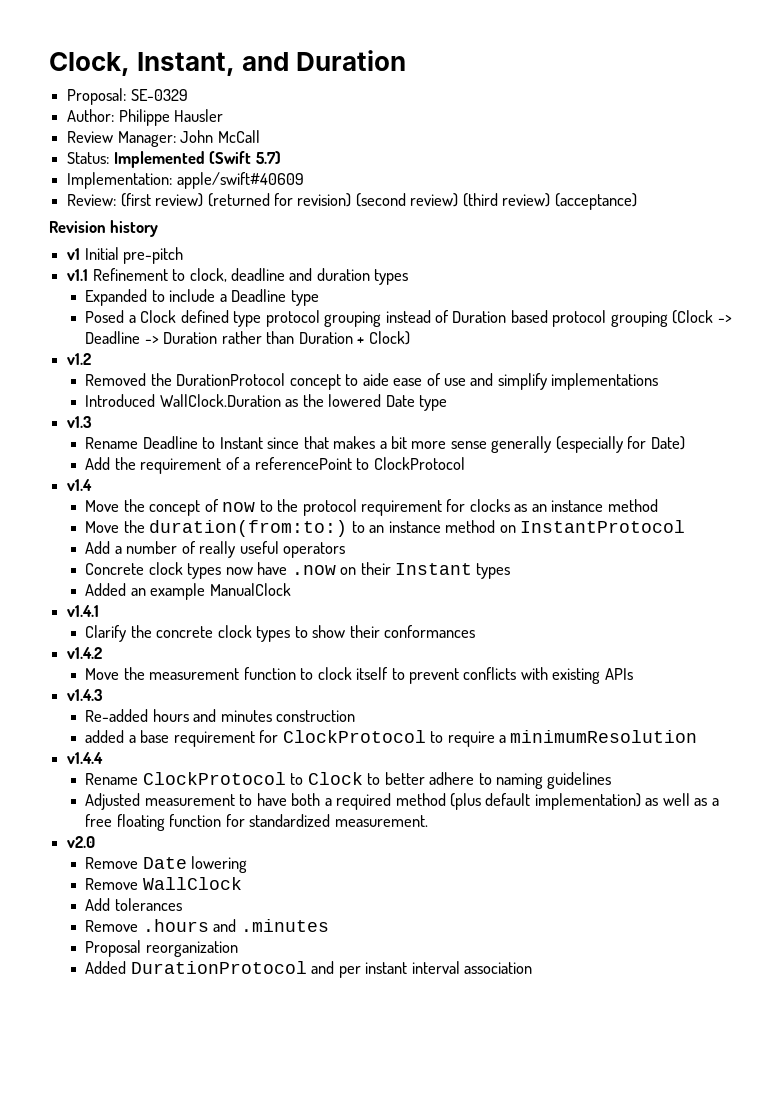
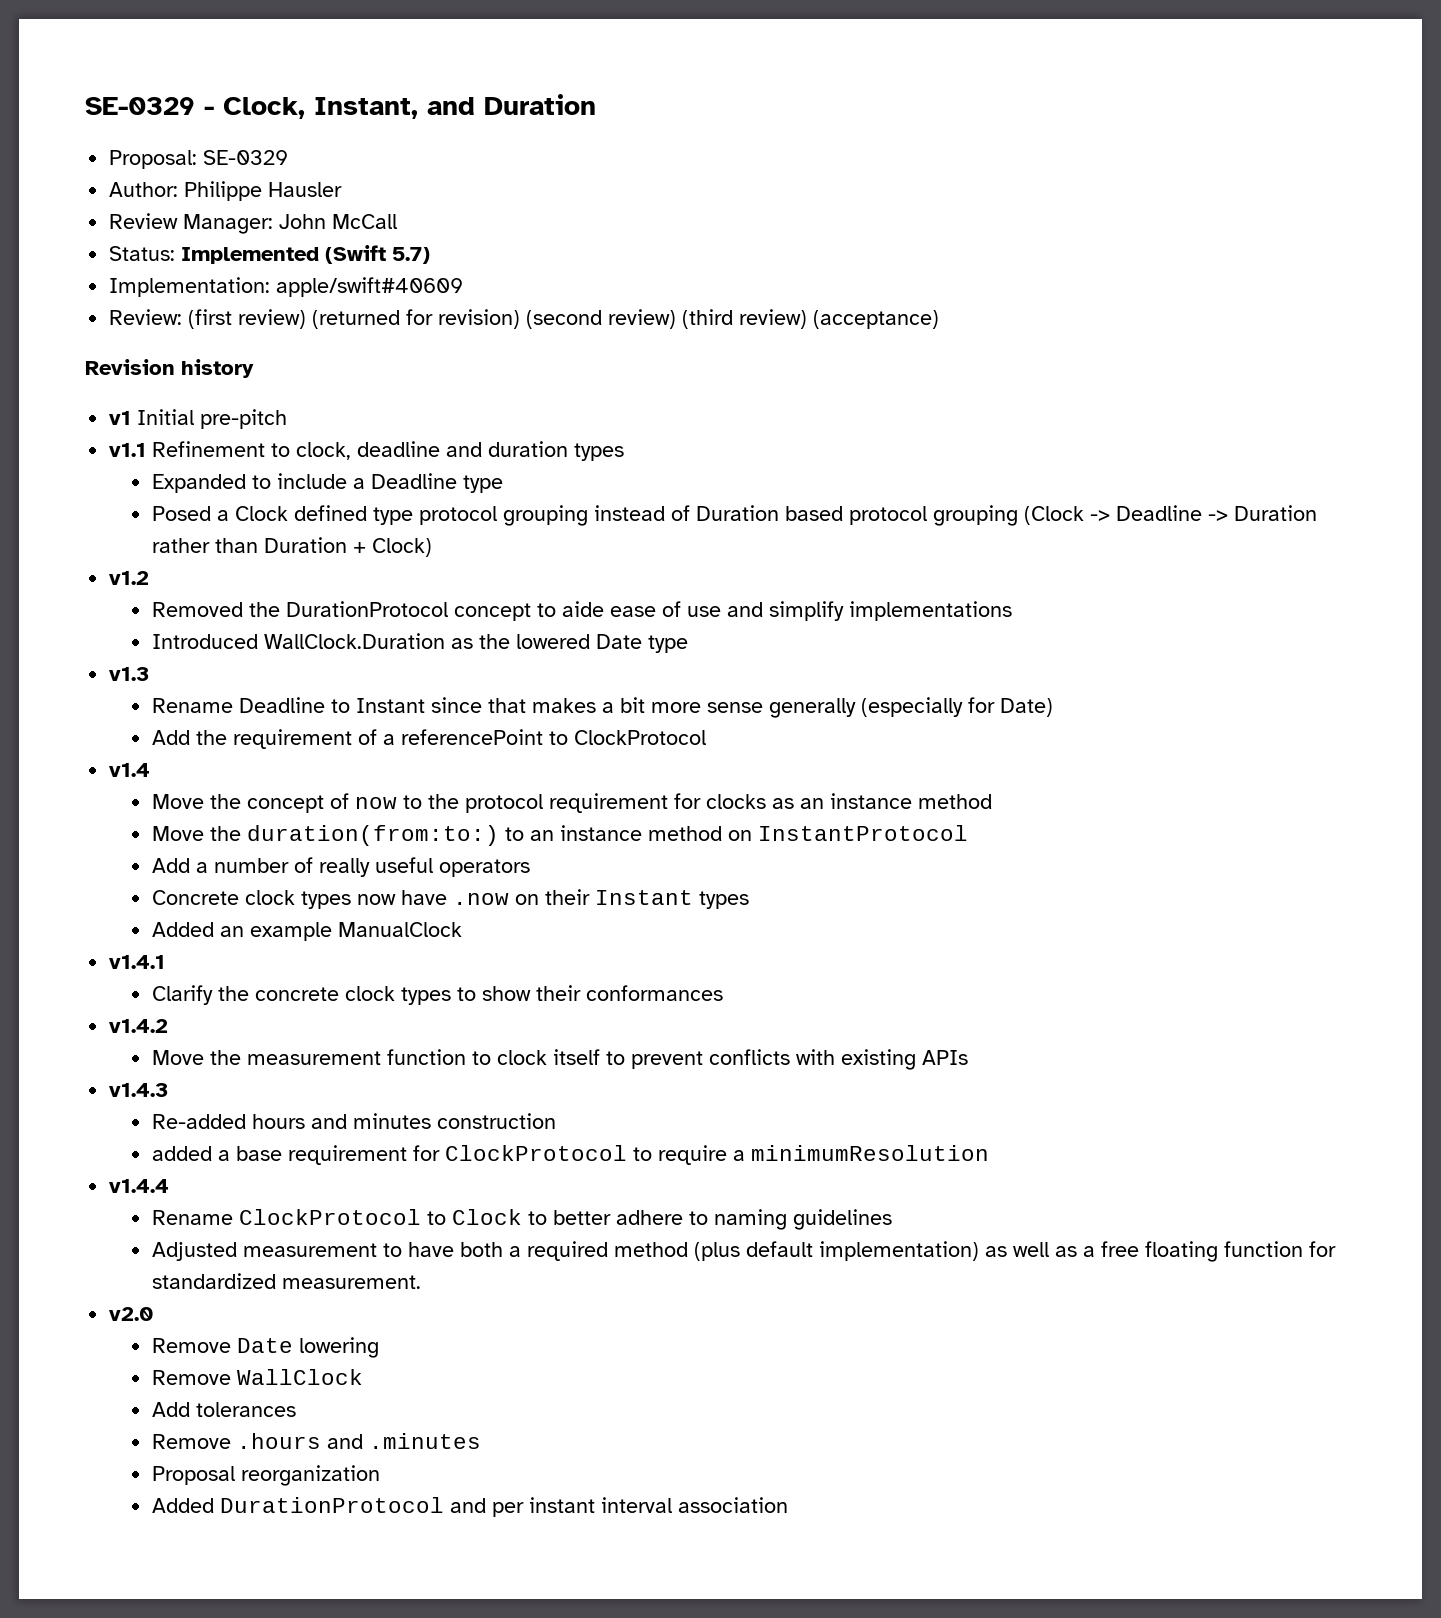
(49, 64) none -> [85,97,214,115] SE-0329 -

